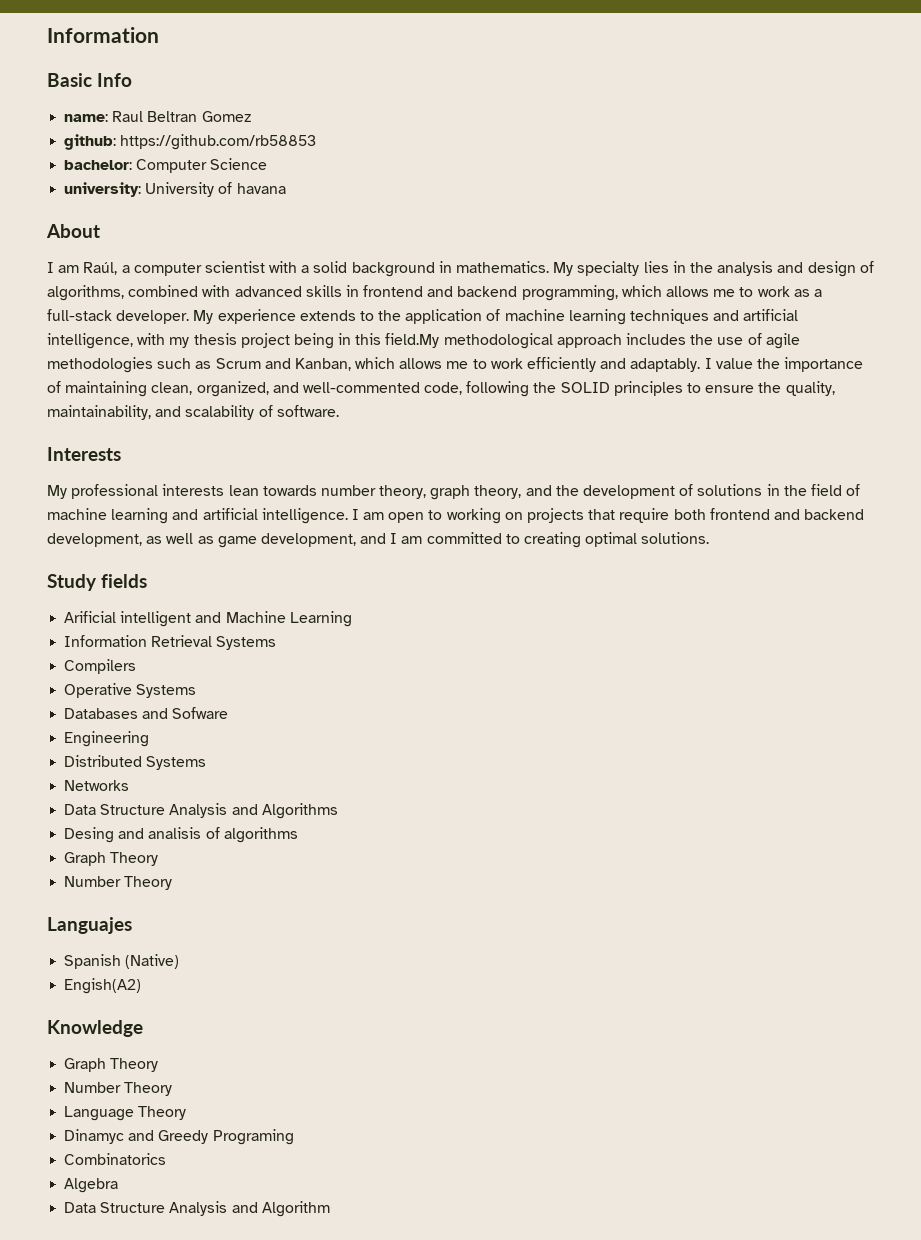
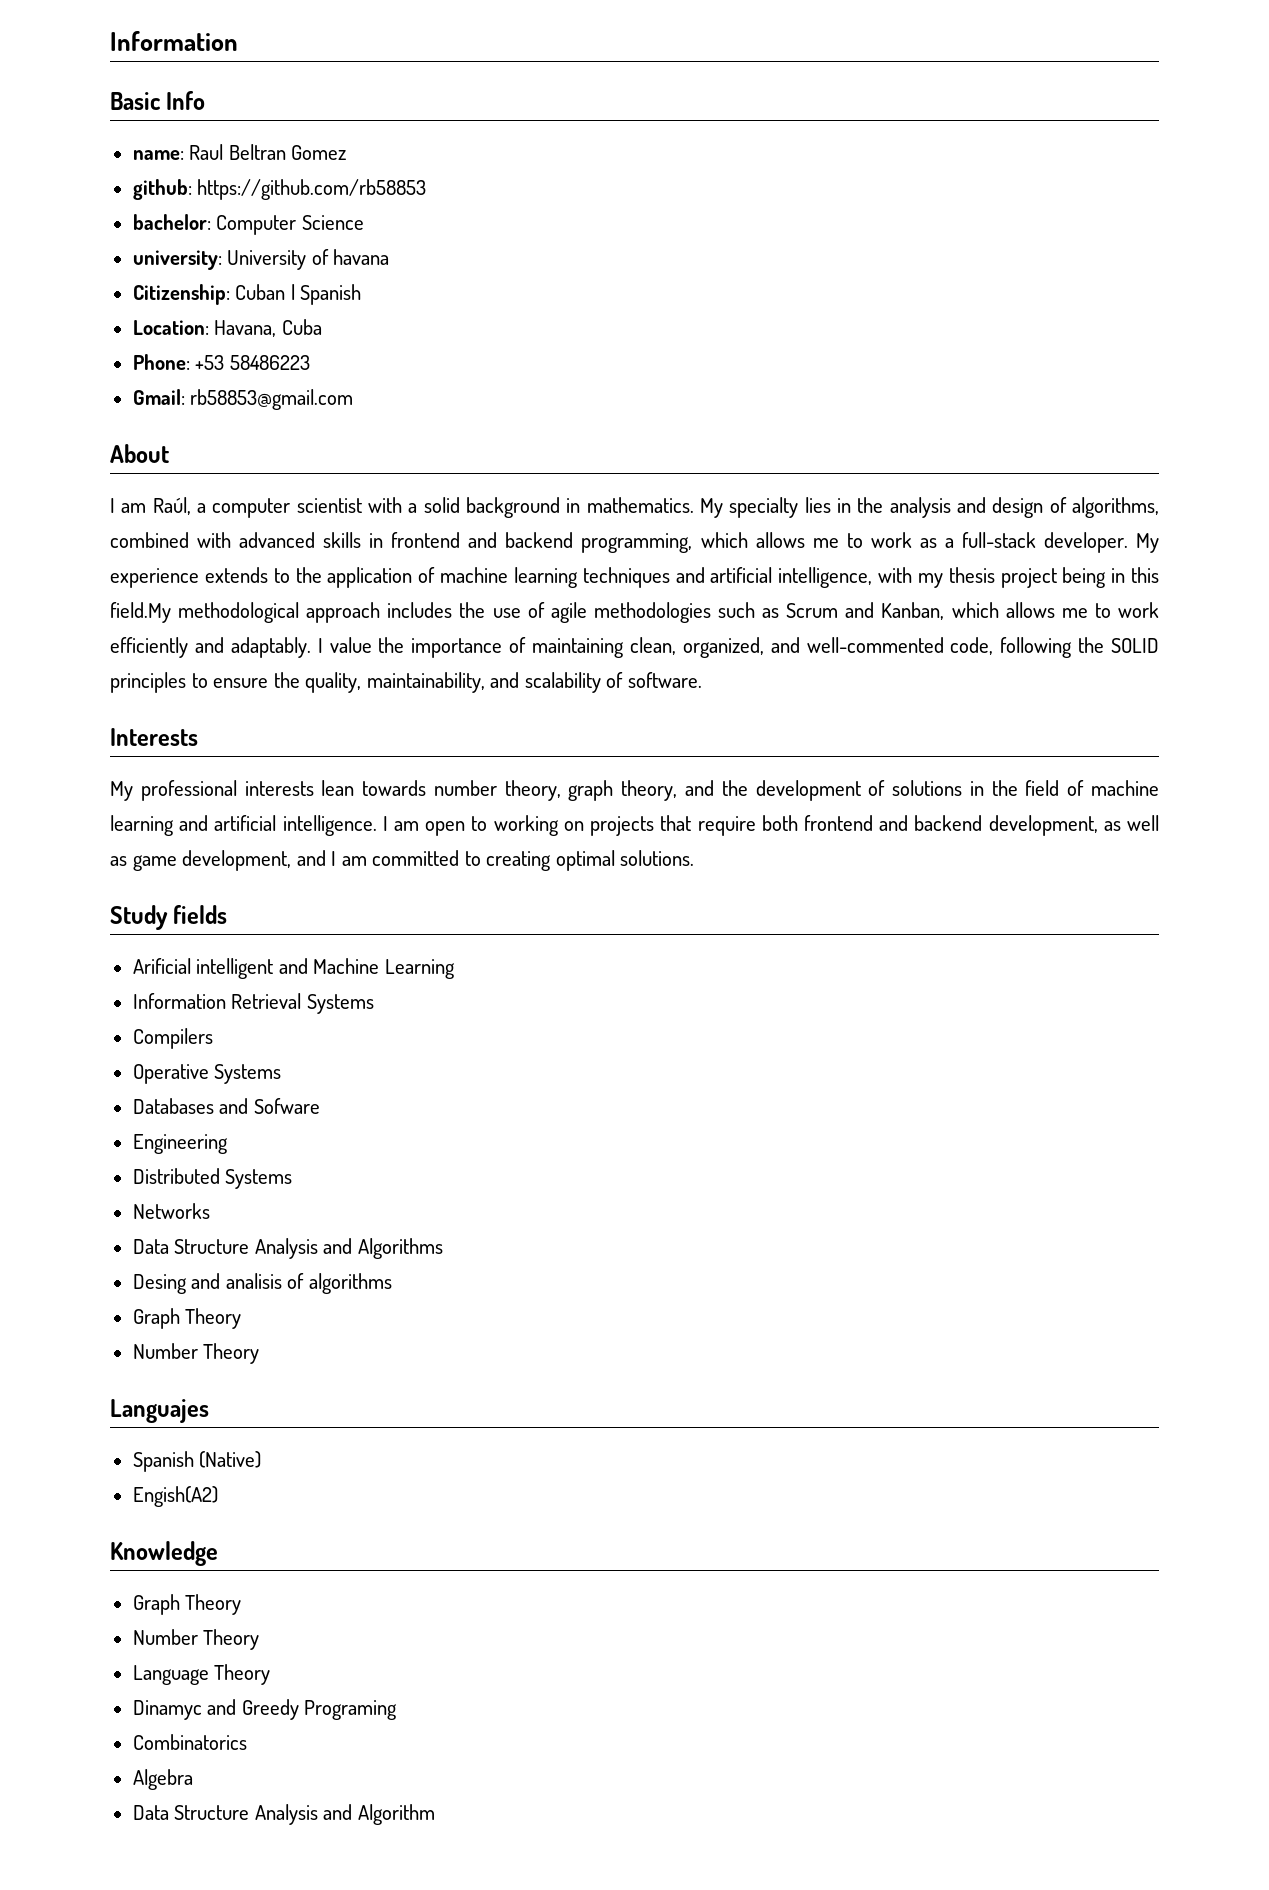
(286, 188) none -> [132,284,362,305] [132,319,322,337] [132,354,310,370] [132,389,354,410] // Citizenship: Cuban | Spanish // Location: Havana, Cuba // Phone: +53 58486223 // Gmail: rb58853@gmail.com

